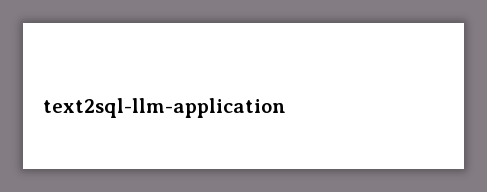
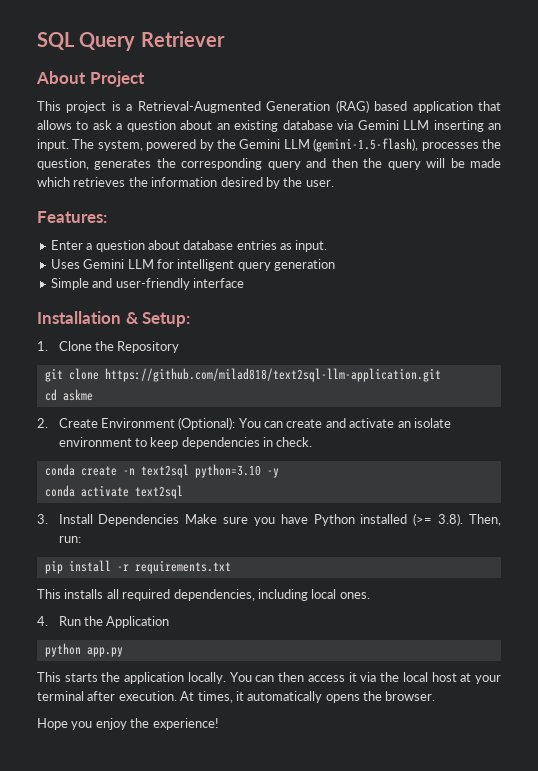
[43,98,286,118] text2sql-llm-application -> [37,31,225,51] [36,71,145,87] [37,100,502,113] [37,120,501,132] [37,138,501,152] [37,158,501,170] [37,177,334,189] [37,211,107,223] [50,240,328,252] [50,259,335,271] [50,278,244,290] [37,311,191,327] [37,341,180,353] [44,368,441,382] [44,389,93,401] [37,417,451,430] [58,437,313,449] [44,464,279,478] [44,485,183,499] [37,513,502,526] [58,536,81,543] [44,560,231,574] [37,589,370,601] [37,616,170,628] [44,643,123,657] [37,672,502,684] [37,691,436,703] [37,718,219,730] SQL Query Retriever // About Project // This project is a Retrieval-Augmented Generation (RAG) based application that allows to ask a question about an existing database via Gemini LLM inserting an input. The system, powered by the Gemini LLM (gemini-1.5-flash), processes the question, generates the corresponding query and then the query will be made which retrieves the information desired by the user. // Features: // Enter a question about database entries as input. // Uses Gemini LLM for intelligent query generation // Simple and user-friendly interface // Installation & Setup: // 1. Clone the Repository // git clone https://github.com/milad818/text2sql-llm-application.git // cd askme // 2. Create Environment (Optional): You can create and activate an isolate environment to keep dependencies in check. // conda create -n text2sql python=3.10 -y // conda activate text2sql // 3. Install Dependencies Make sure you have Python installed (>= 3.8). Then, run: // pip install -r requirements.txt // This installs all required dependencies, including local ones. // 4. Run the Application // python app.py // This starts the application locally. You can then access it via the local host at your terminal after execution. At times, it automatically opens the browser. // Hope you enjoy the experience!

